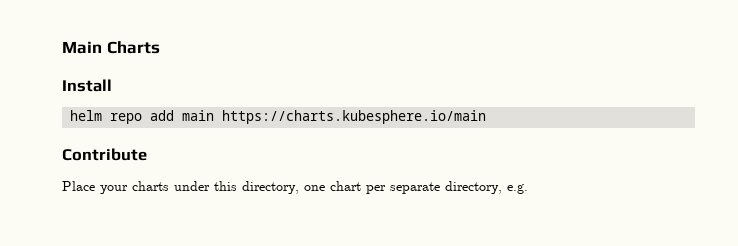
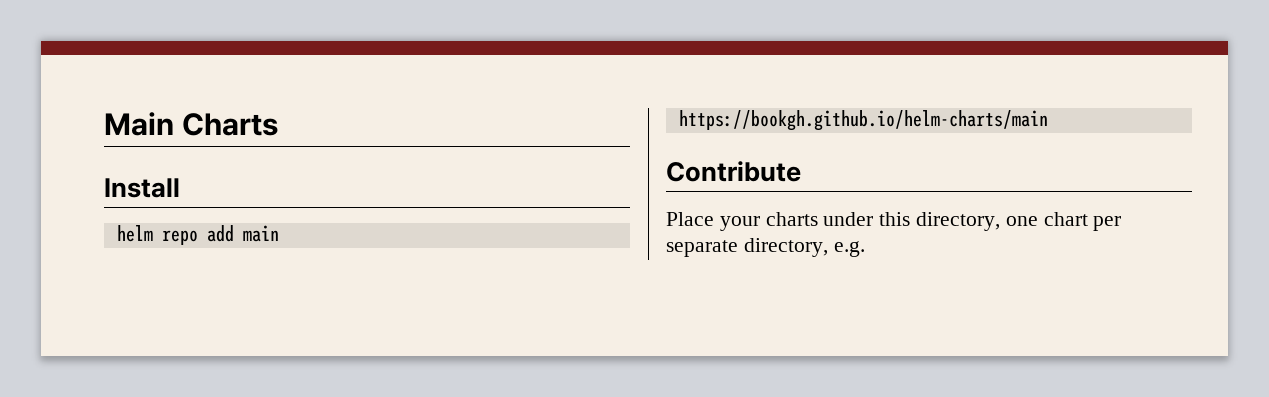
[222,110,487,124] https://charts.kubesphere.io/main -> [678,110,1048,131] https://bookgh.github.io/helm-charts/main

